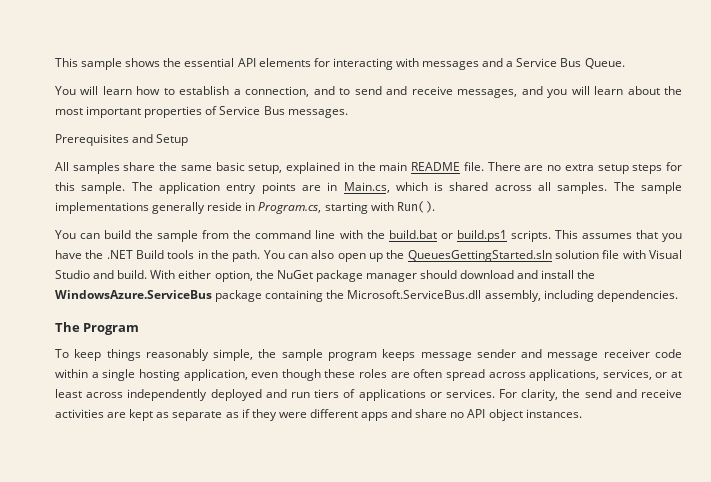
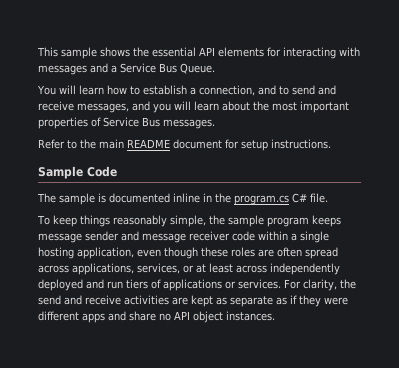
[55,134,189,146] [55,162,682,174] [55,182,682,194] [55,201,435,214] [55,230,682,242] [55,250,683,262] [55,270,596,282] [55,290,678,302] [55,322,140,335] Prerequisites and Setup // All samples share the same basic setup, explained in the main README file. There are no extra setup steps for this sample. The application entry points are in Main.cs, which is shared across all samples. The sample implementations generally reside in Program.cs, starting with Run(). // You can build the sample from the command line with the build.bat or build.ps1 scripts. This assumes that you have the .NET Build tools in the path. You can also open up the QueuesGettingStarted.sln solution file with Visual Studio and build. With either option, the NuGet package manager should download and install the WindowsAzure.ServiceBus package containing the Microsoft.ServiceBus.dll assembly, including dependencies. // The Program -> [38,139,331,151] [38,166,117,179] [37,193,328,205] Refer to the main README document for setup instructions. // Sample Code // The sample is documented inline in the program.cs C# file.

